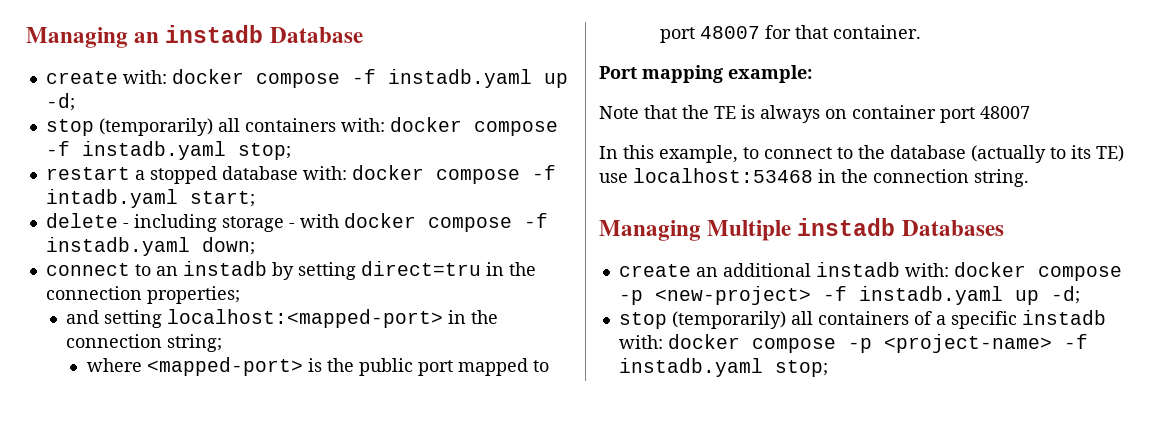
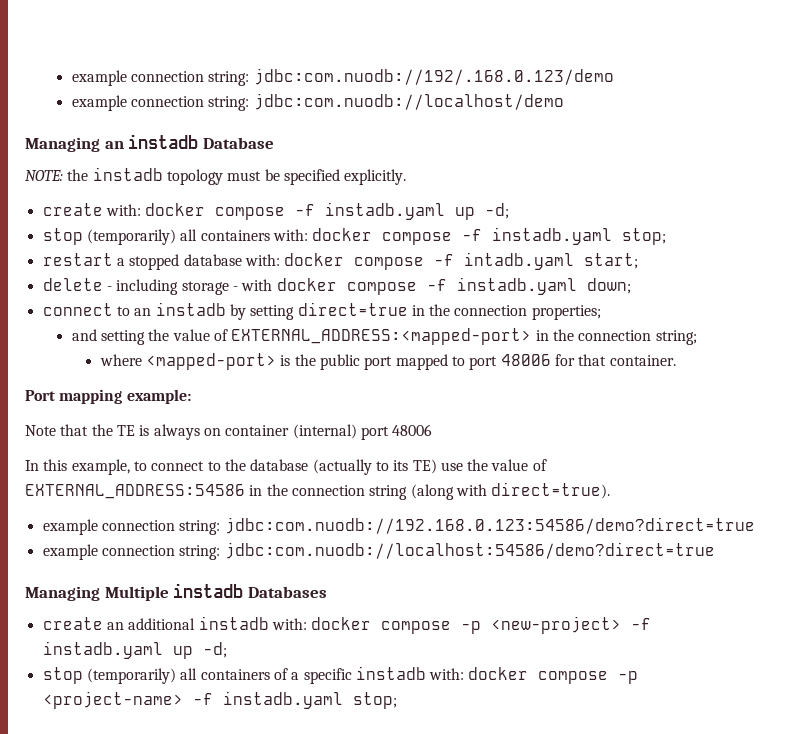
[26,25,363,48] Managing an instadb Database -> [71,68,614,86] [71,93,564,111] [25,134,274,152] [25,167,407,185] example connection string: jdbc:com.nuodb://192/.168.0.123/demo // example connection string: jdbc:com.nuodb://localhost/demo // Managing an instadb Database // NOTE: the instadb topology must be specified explicitly.
[360,261,481,276] direct=tru -> [297,302,408,316] direct=true
[167,309,444,328] localhost:<mapped-port> -> [148,328,532,345] the value of EXTERNAL_ADDRESS:<mapped-port>
[699,26,760,39] 48007 -> [500,354,551,366] 48006
[940,106,1030,123] port 48007 -> [292,424,433,440] (internal) port 48006
[633,168,1029,187] localhost:53468 in the connection string. -> [467,459,547,471] [25,482,611,500] [42,517,755,535] [42,542,715,560] the value of EXTERNAL_ADDRESS:54586 in the connection string (along with direct=true). // example connection string: jdbc:com.nuodb://192.168.0.123:54586/demo?direct=true // example connection string: jdbc:com.nuodb://localhost:54586/demo?direct=true

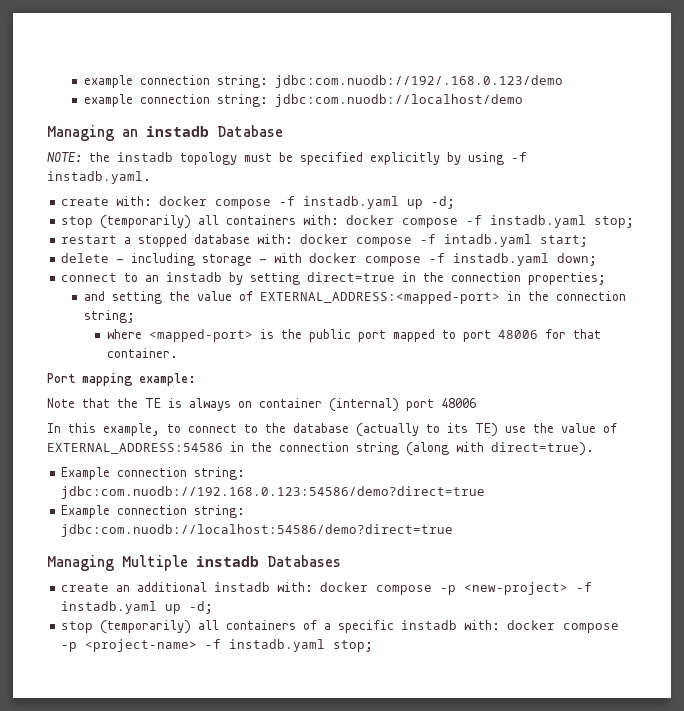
[344,169,407,185] explicitly. -> [370,152,527,165] [47,171,151,184] explicitly by using -f instadb.yaml.
[42,519,98,535] example -> [61,467,111,480] Example
[42,544,98,560] example -> [61,505,111,518] Example

